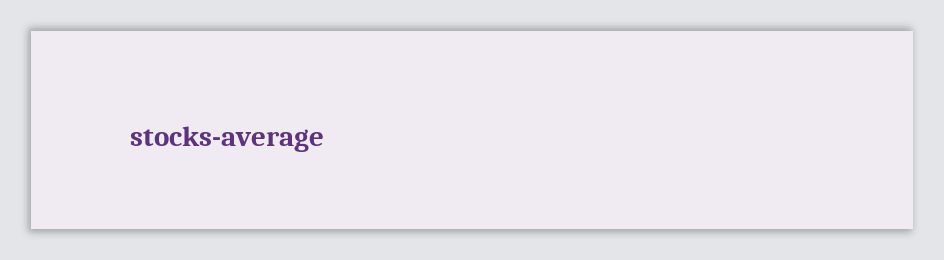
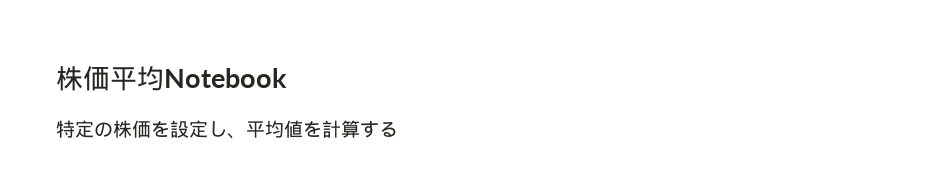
[130,126,324,152] stocks-average -> [56,66,287,91] [56,120,398,139] 株価平均Notebook // 特定の株価を設定し、平均値を計算する

